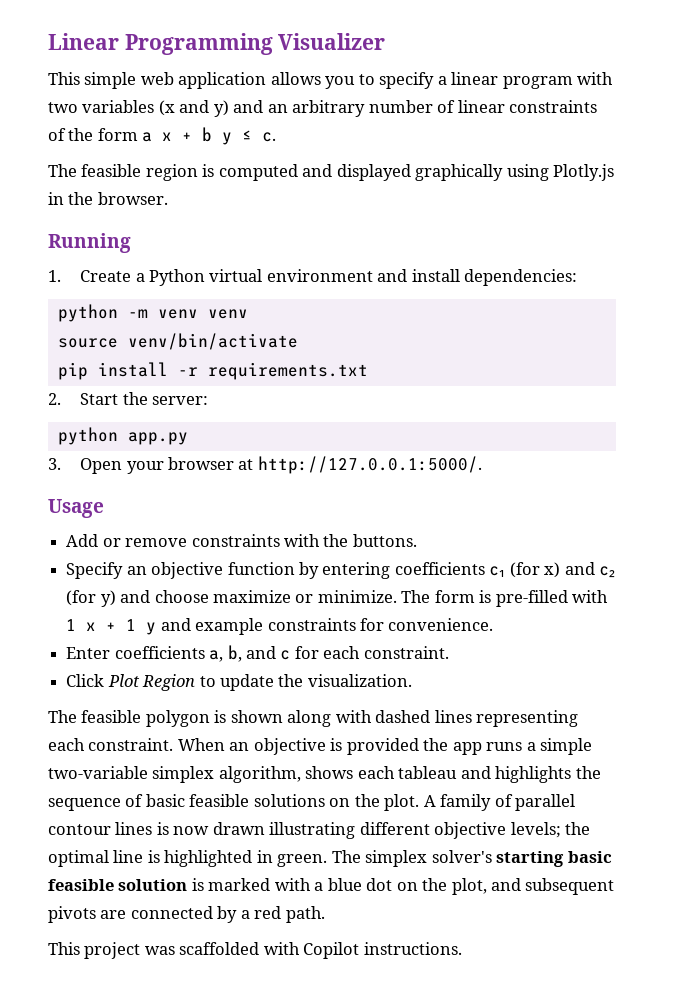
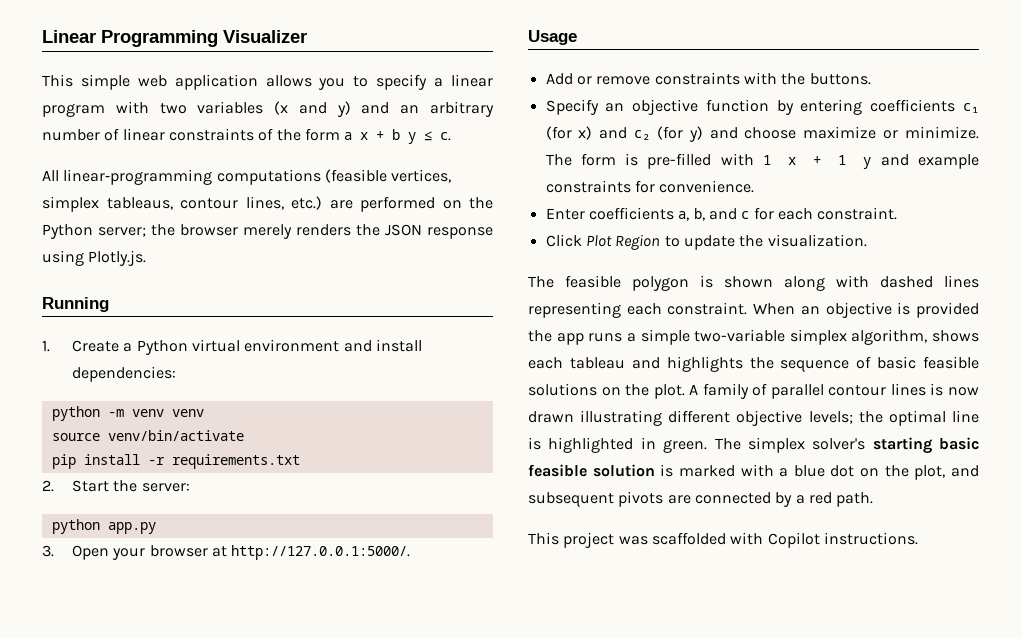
[48,164,615,181] [48,192,168,205] The feasible region is computed and displayed graphically using Plotly.js in the browser. -> [42,169,452,185] [42,196,493,212] [42,224,493,239] [42,250,147,266] All linear‑programming computations (feasible vertices, simplex tableaus, contour lines, etc.) are performed on the Python server; the browser merely renders the JSON response using Plotly.js.

